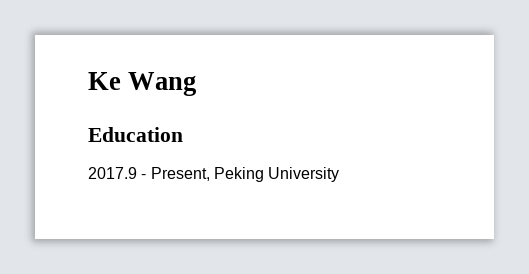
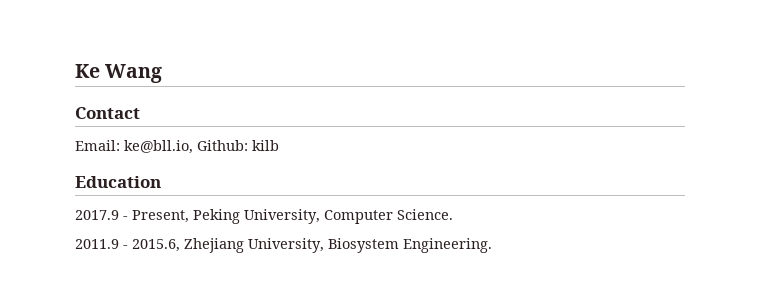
(197, 84) none -> [75,107,140,119] [75,140,279,154] // Contact // Email: ke@bll.io, Github: kilb
[268,167,340,182] University -> [244,209,453,224] [75,238,492,253] University, Computer Science. // 2011.9 - 2015.6, Zhejiang University, Biosystem Engineering.

